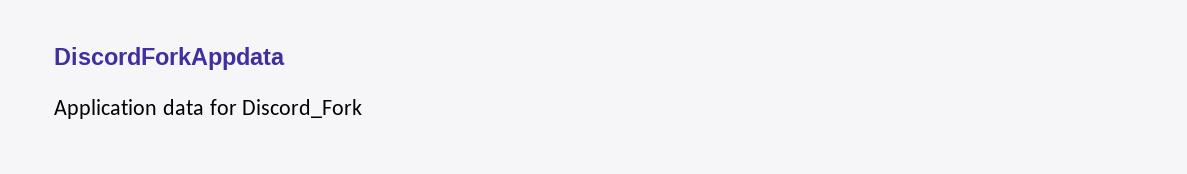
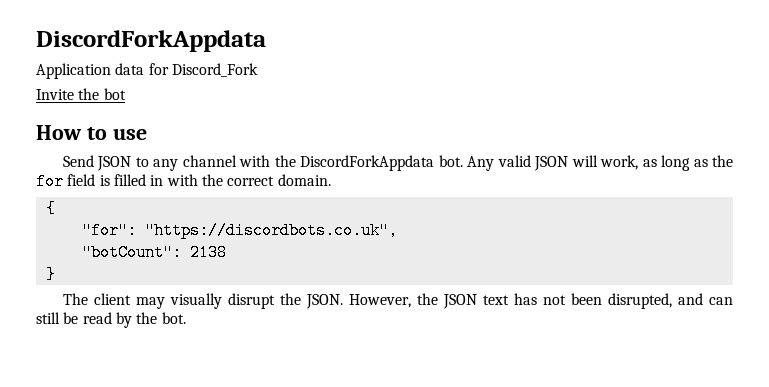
(363, 108) none -> [36,88,126,100] [36,125,147,140] [62,155,733,171] [36,173,331,190] [45,200,56,217] [81,222,398,239] [81,244,227,261] [45,266,56,283] [62,293,733,309] [36,312,186,328] // Invite the bot // How to use // Send JSON to any channel with the DiscordForkAppdata bot. Any valid JSON will work, as long as the for field is filled in with the correct domain. // { // "for": "https://discordbots.co.uk", // "botCount": 2138 // } // The client may visually disrupt the JSON. However, the JSON text has not been disrupted, and can still be read by the bot.

